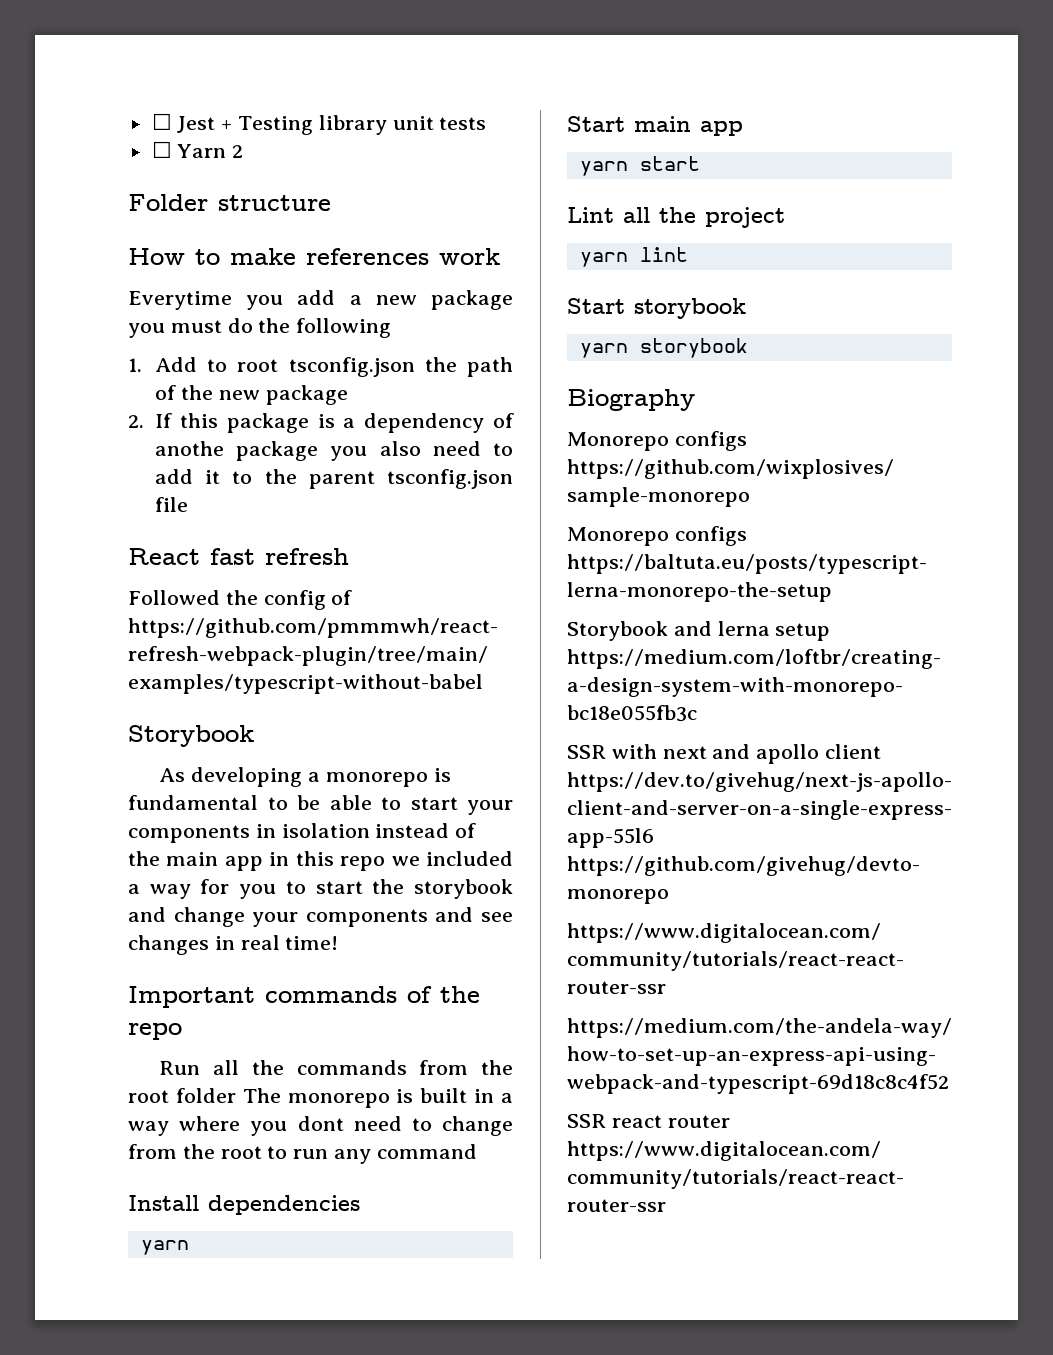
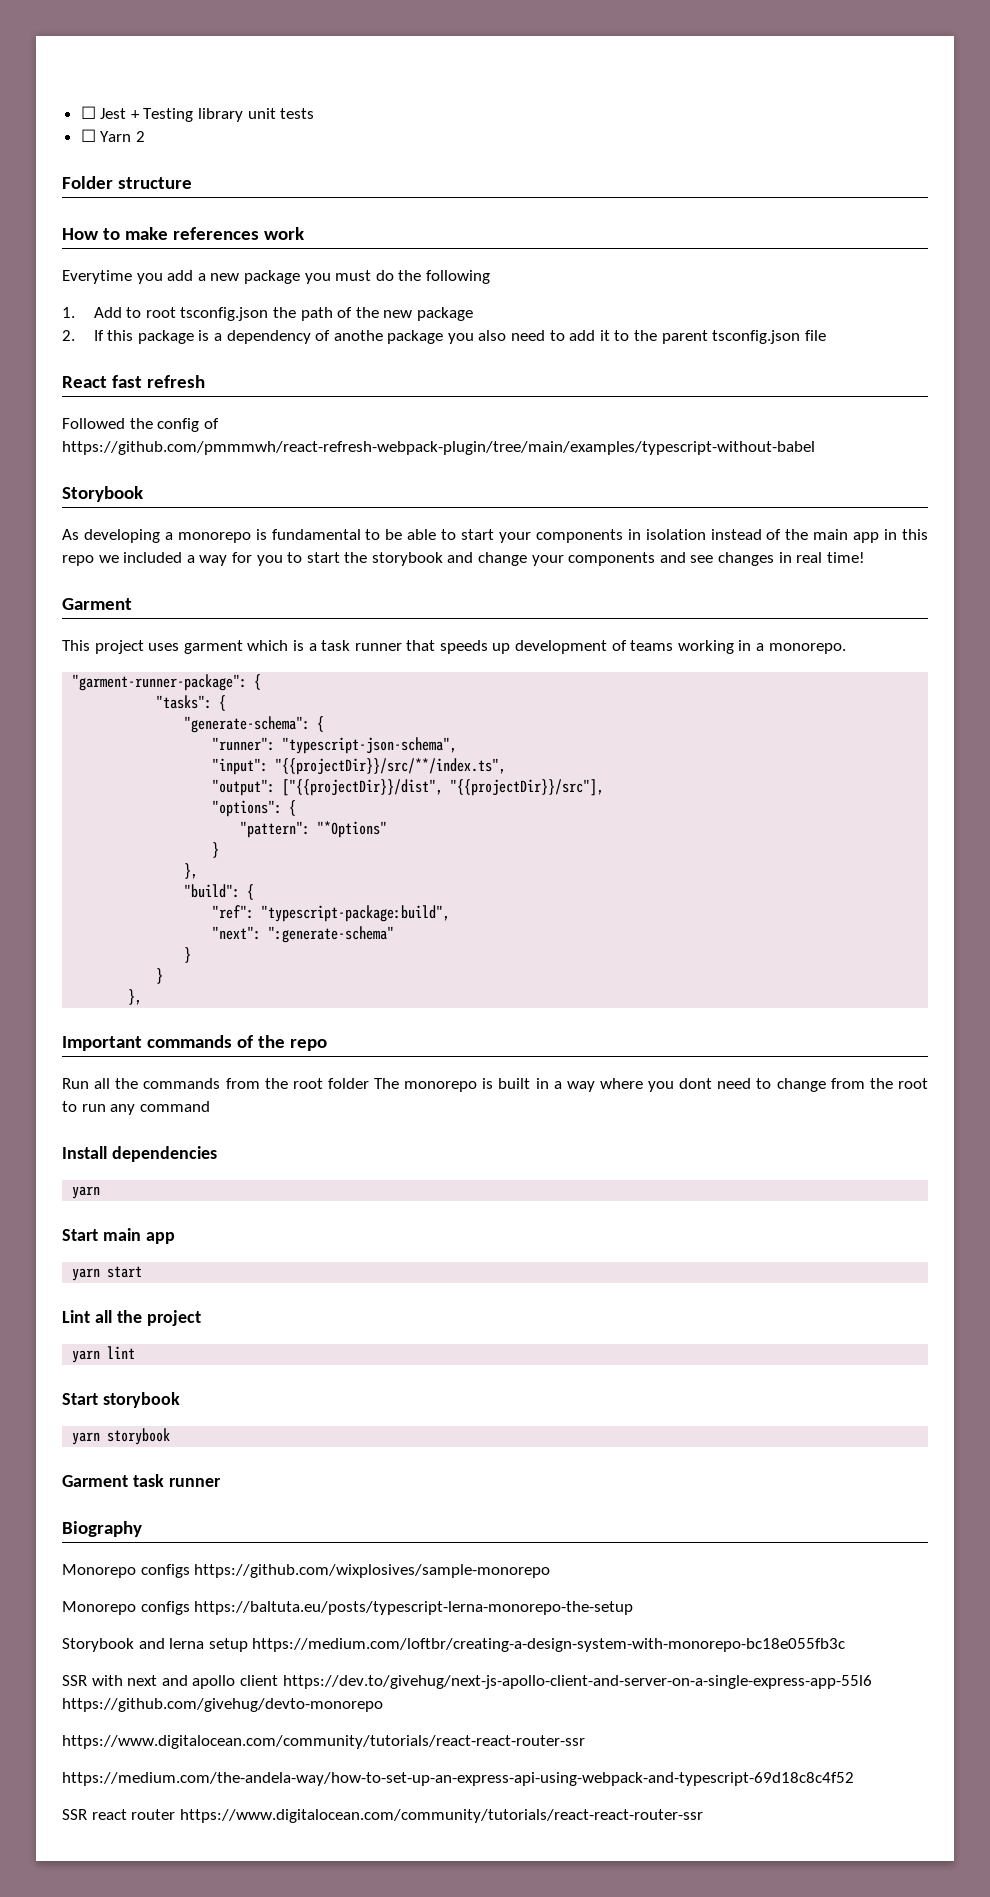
(339, 943) none -> [62,598,132,610] [62,640,846,654] [72,674,262,691] [156,695,227,711] [184,716,325,733] [212,737,458,754] [212,758,507,775] [212,779,605,796] [212,800,297,817] [240,821,388,838] [212,842,220,858] [184,863,199,879] [184,884,255,900] [212,905,451,922] [212,926,395,943] [184,947,192,963] [156,968,164,984] [128,989,143,1005] // Garment // This project uses garment which is a task runner that speeds up development of teams working in a monorepo. // "garment-runner-package": { // "tasks": { // "generate-schema": { // "runner": "typescript-json-schema", // "input": "{{projectDir}}/src/**/index.ts", // "output": ["{{projectDir}}/dist", "{{projectDir}}/src"], // "options": { // "pattern": "*Options" // } // }, // "build": { // "ref": "typescript-package:build", // "next": ":generate-schema" // } // } // },
(748, 348) none -> [62,1474,221,1487] // Garment task runner

